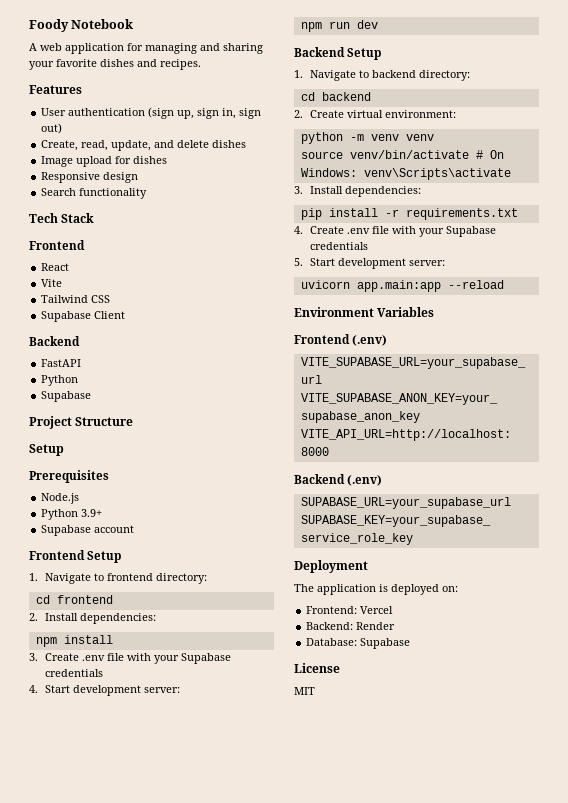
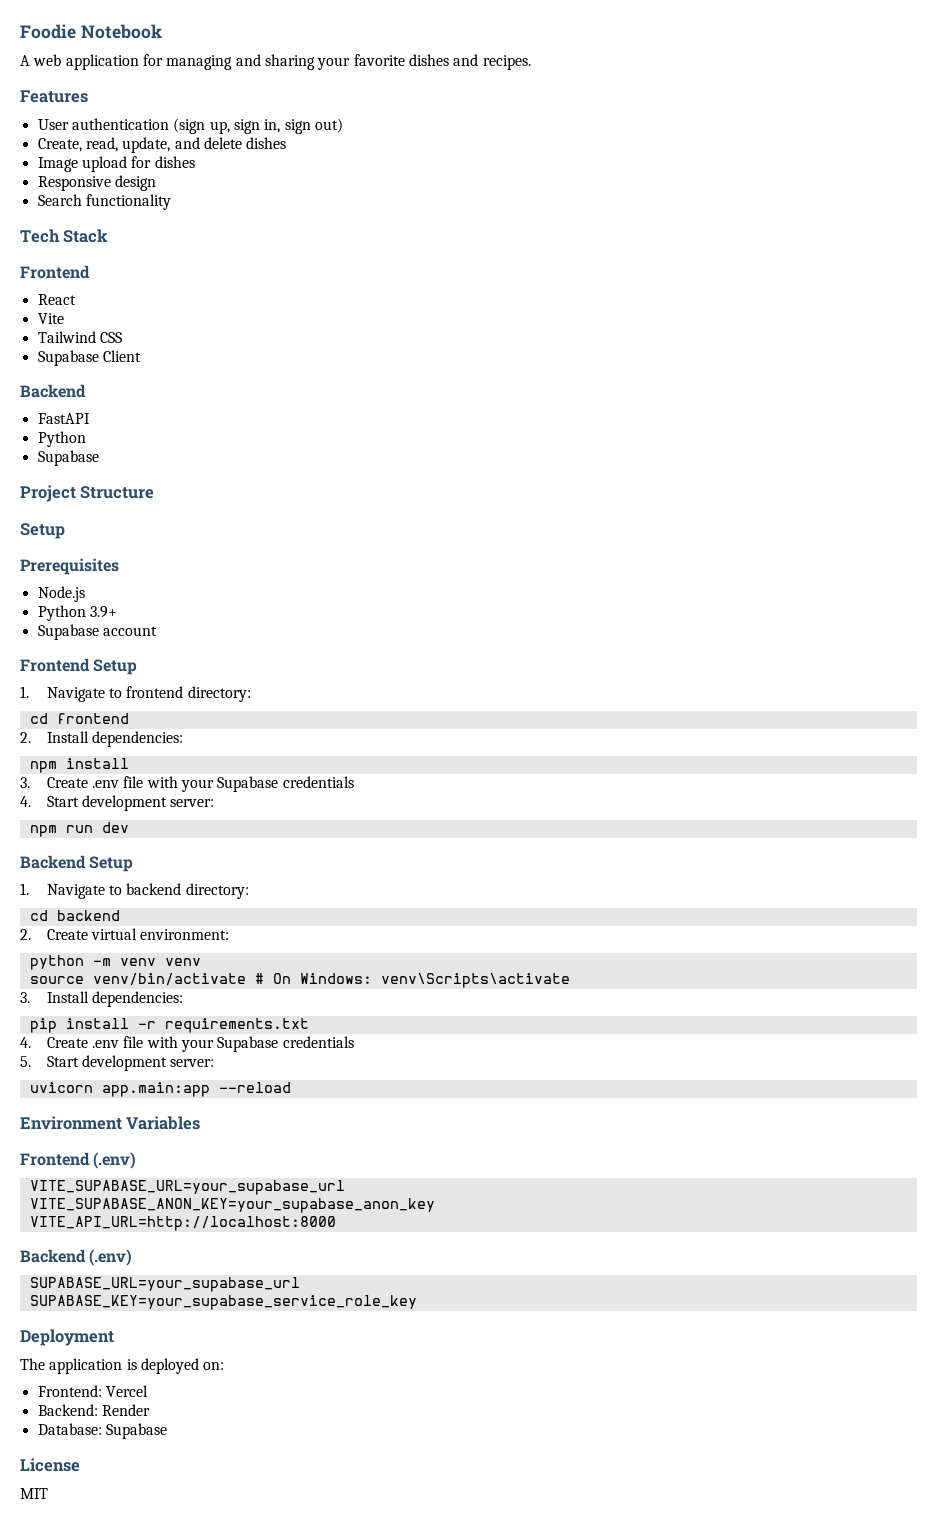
[29,19,69,32] Foody -> [20,24,76,39] Foodie

